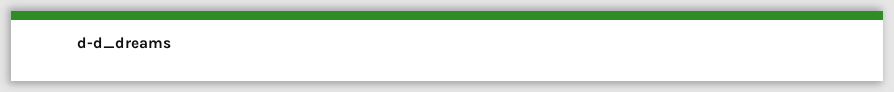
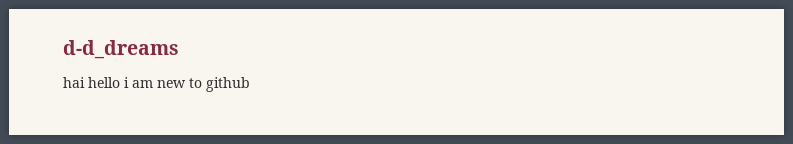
(171, 43) none -> [63,77,250,92] // hai hello i am new to github

